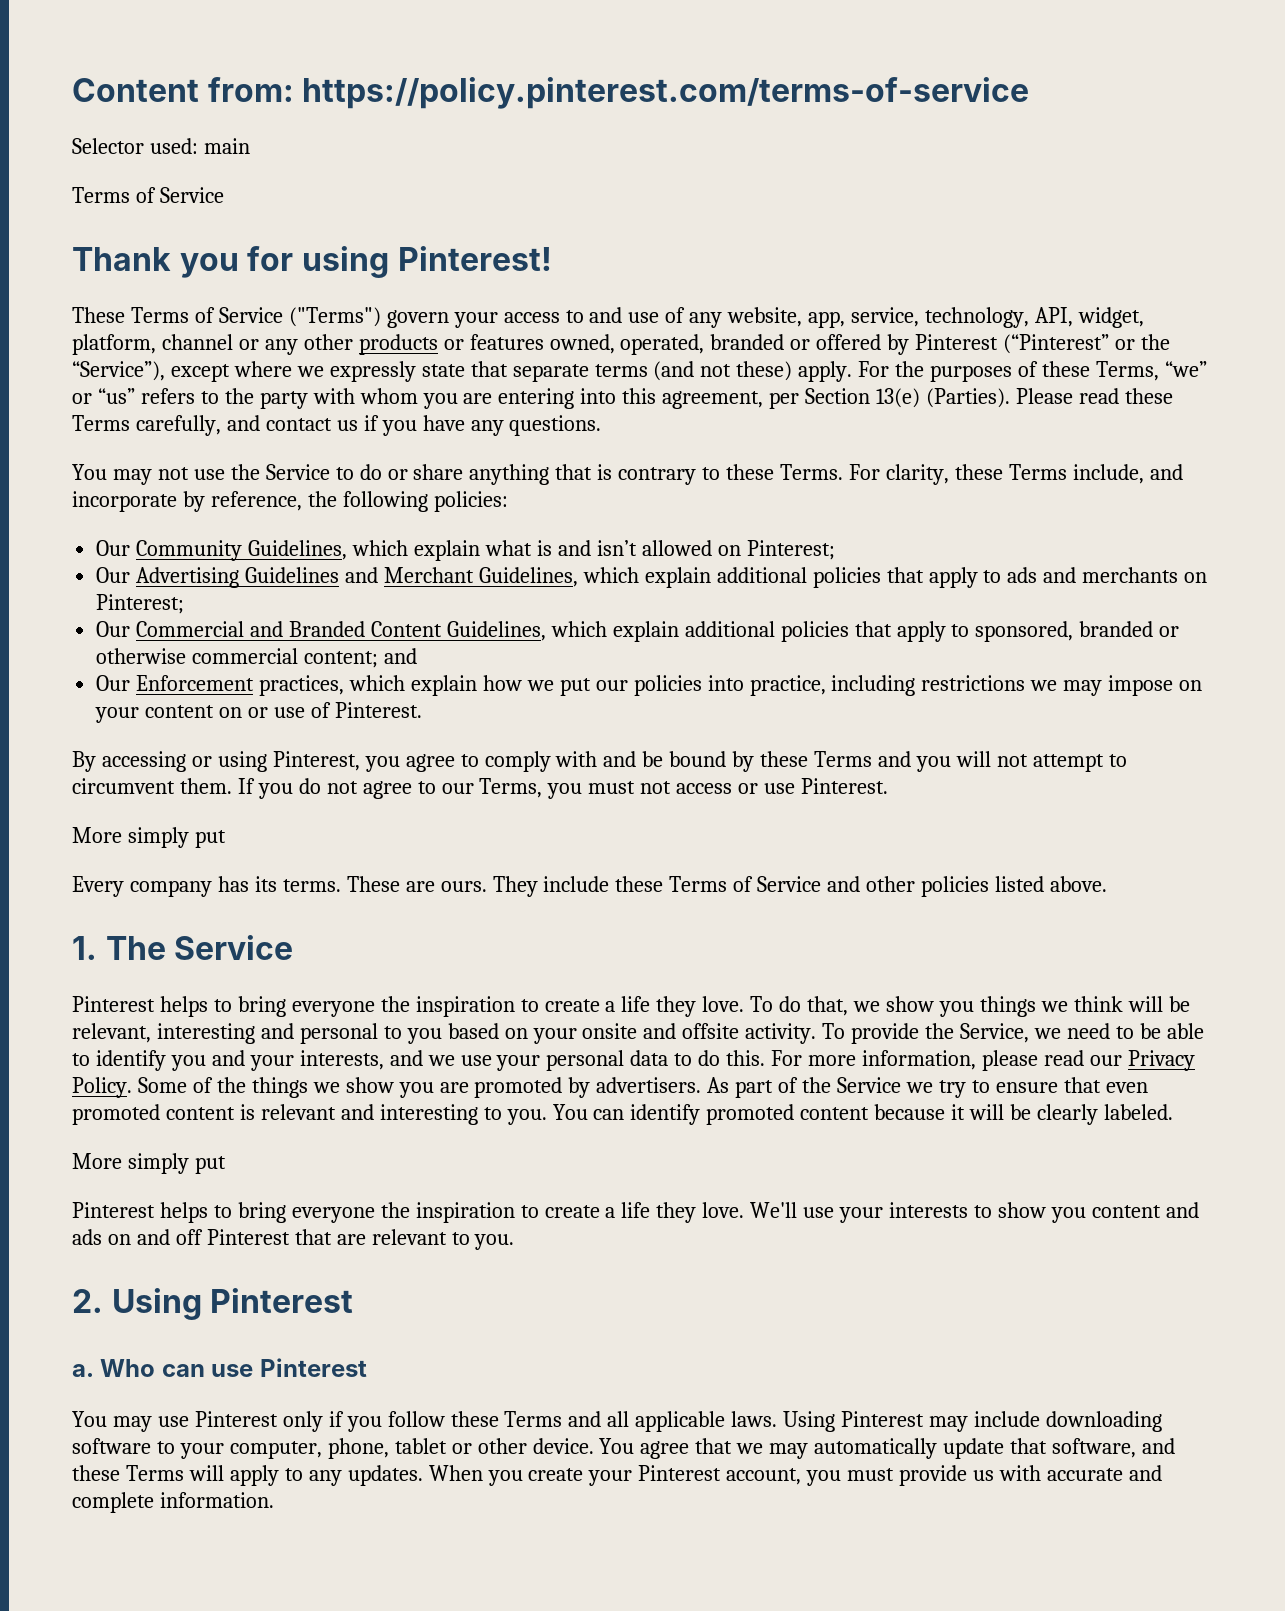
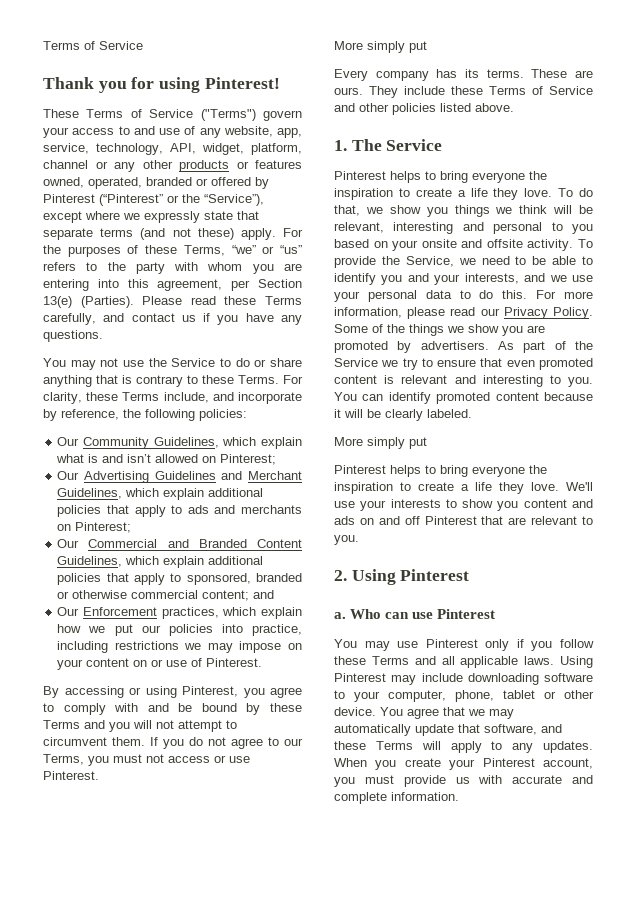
[72,77,1030,109] [72,138,250,154] Content from: https://policy.pinterest.com/terms-of-service // Selector used: main // -> (43, 45) none

